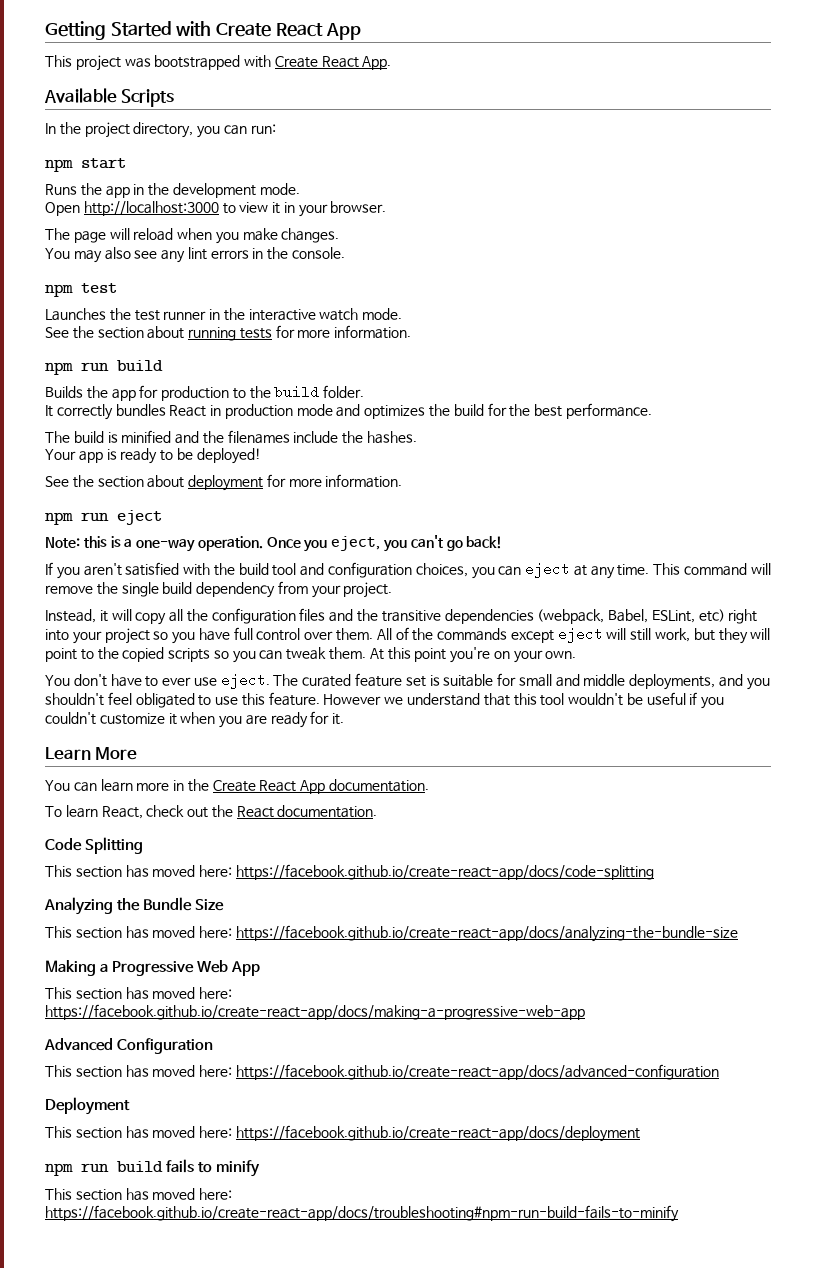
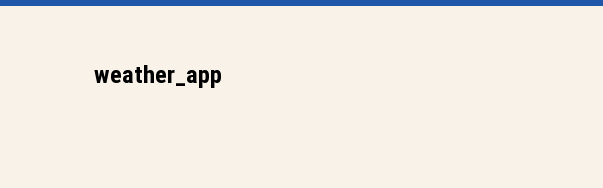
[45,21,361,40] [45,55,392,71] [44,88,175,107] [45,122,276,138] [45,158,126,172] [45,183,300,198] [45,201,387,217] [45,228,340,244] [45,247,346,263] [45,283,117,297] [45,308,403,321] [45,325,412,341] [45,360,163,375] [45,385,365,401] [45,403,652,420] [45,430,418,444] [45,448,261,464] [45,474,403,491] [45,510,162,525] [45,535,503,552] [45,562,771,579] [45,581,393,598] [45,608,758,625] [45,627,771,644] [45,647,577,663] [45,673,770,690] [45,692,725,709] [45,711,345,728] [45,747,138,760] [45,779,430,794] [45,805,378,819] [45,837,144,854] [45,864,654,880] [44,897,225,915] [45,925,738,942] [45,960,261,976] [45,987,233,1000] [45,1004,585,1020] [44,1038,214,1054] [45,1064,719,1080] [45,1097,130,1115] [45,1125,640,1142] [45,1159,261,1177] [45,1188,233,1201] [45,1205,679,1222] Getting Started with Create React App // This project was bootstrapped with Create React App. // Available Scripts // In the project directory, you can run: // npm start // Runs the app in the development mode. // Open http://localhost:3000 to view it in your browser. // The page will reload when you make changes. // You may also see any lint errors in the console. // npm test // Launches the test runner in the interactive watch mode. // See the section about running tests for more information. // npm run build // Builds the app for production to the build folder. // It correctly bundles React in production mode and optimizes the build for the best performance. // The build is minified and the filenames include the hashes. // Your app is ready to be deployed! // See the section about deployment for more information. // npm run eject // Note: this is a one-way operation. Once you eject, you can't go back! // If you aren't satisfied with the build tool and configuration choices, you can eject at any time. This command will remove the single build dependency from your project. // Instead, it will copy all the configuration files and the transitive dependencies (webpack, Babel, ESLint, etc) right into your project so you have full control over them. All of the commands except eject will still work, but they will point to the copied scripts so you can tweak them. At this point you're on your own. // You don't have to ever use eject. The curated feature set is suitable for small and middle deployments, and you shouldn't feel obligated to use this feature. However we understand that this tool wouldn't be useful if you couldn't customize it when you are ready for it. // Learn More // You can learn more in the Create React App documentation. // To learn React, check out the React documentation. // Code Splitting // This section has moved here: https://facebook.github.io/create-react-app/docs/code-splitting // Analyzing the Bundle Size // This section has moved here: https://facebook.github.io/create-react-app/docs/analyzing-the-bundle-size // Making a Progressive Web App // This section has moved here: https://facebook.github.io/create-react-app/docs/making-a-progressive-web-app // Advanced Configuration // This section has moved here: https://facebook.github.io/create-react-app/docs/advanced-configuration // Deployment // This section has moved here: https://facebook.github.io/create-react-app/docs/deployment // npm run build fails to minify // This section has moved here: https://facebook.github.io/create-react-app/docs/troubleshooting#npm-run-build-fails-to-minify -> [94,65,222,88] weather_app

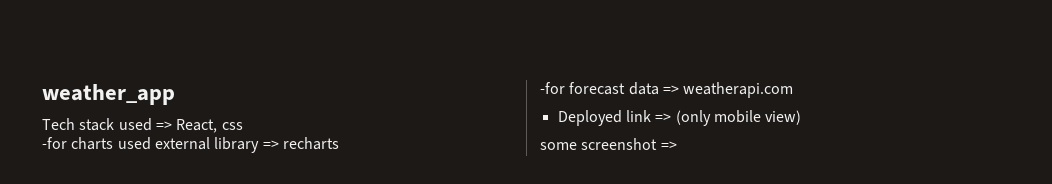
(222, 76) none -> [42,118,243,133] [42,137,339,153] [540,82,794,98] [557,110,802,126] [540,138,677,150] // Tech stack used => React, css // -for charts used external library => recharts // -for forecast data => weatherapi.com // Deployed link => (only mobile view) // some screenshot =>

